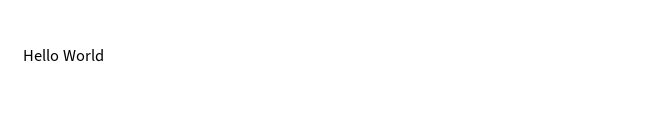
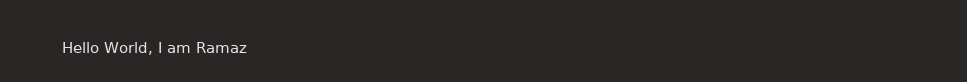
[63,49,105,62] World -> [104,42,247,55] World, I am Ramaz

